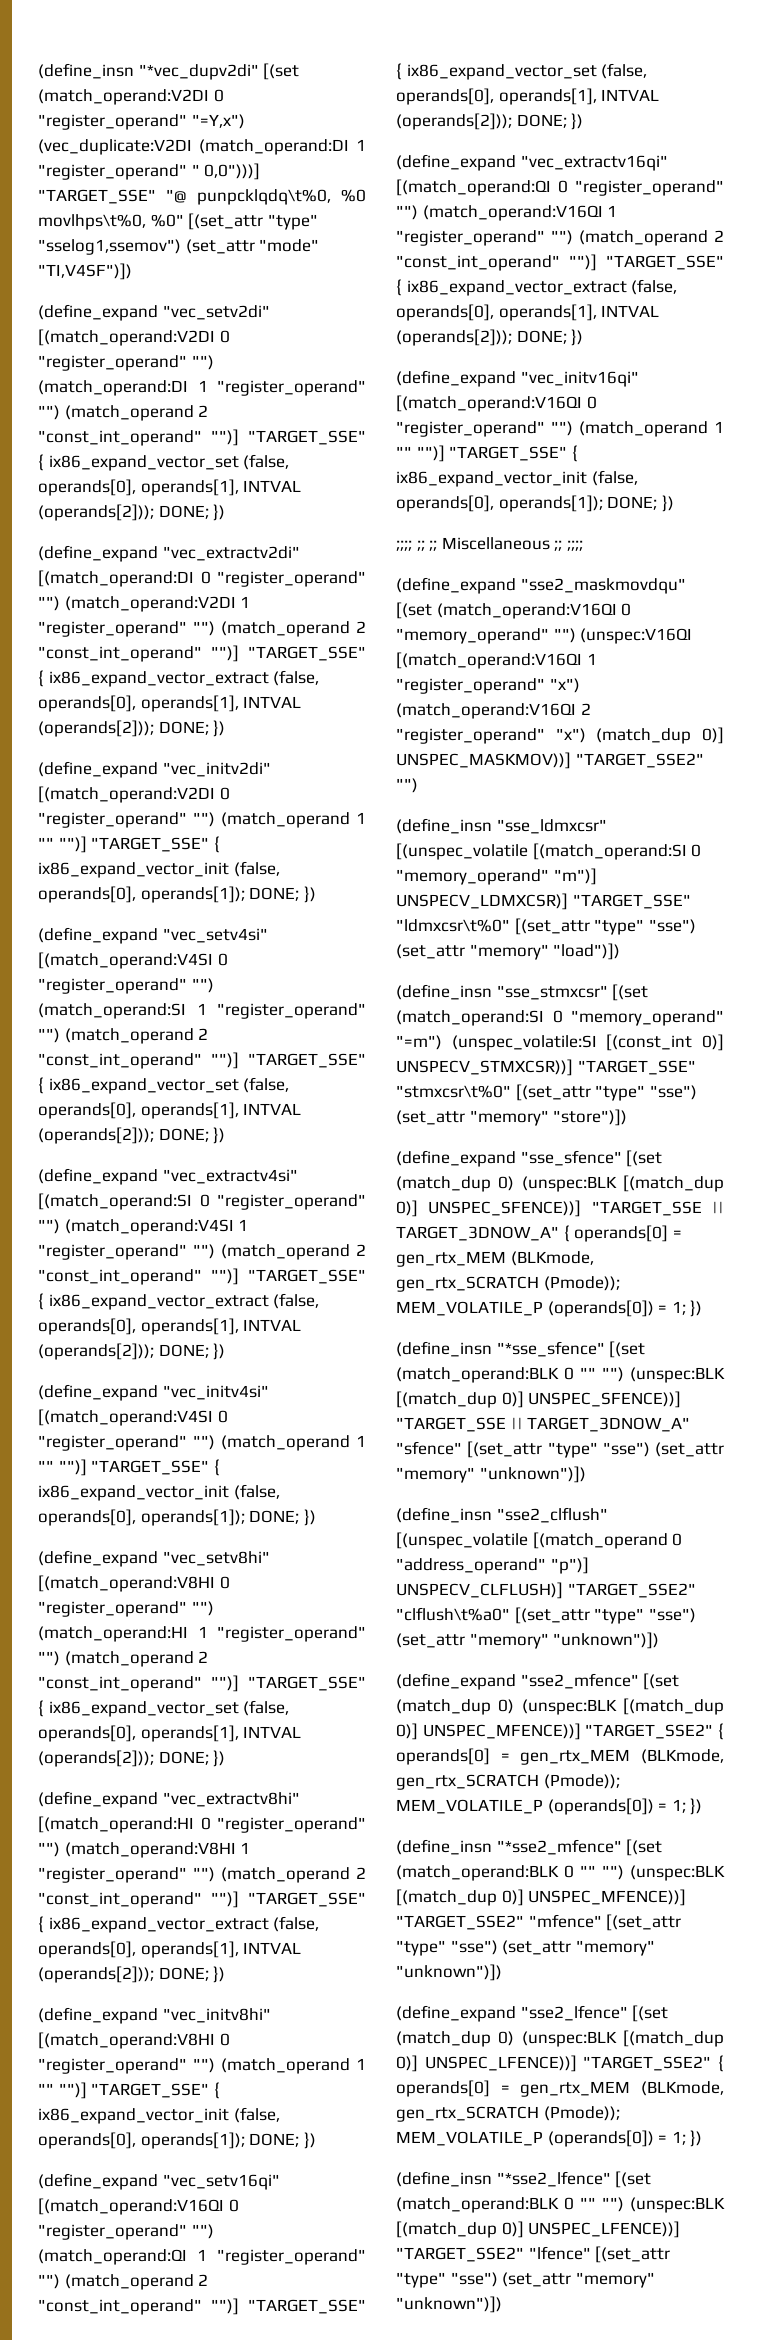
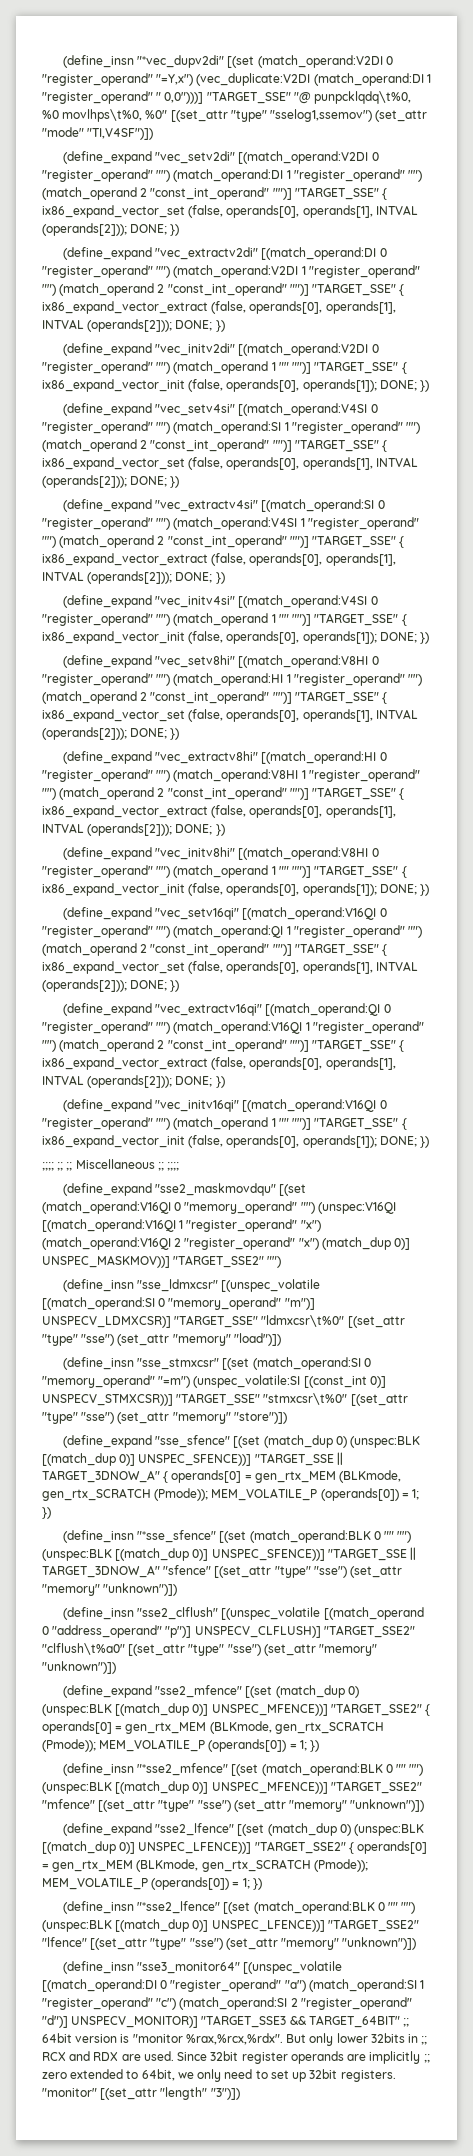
(502, 2304) none -> [62,1961,343,1974] [42,1979,425,1992] [42,1997,412,2010] [42,2015,410,2028] [42,2033,428,2046] [42,2051,430,2064] [42,2069,396,2082] [42,2087,240,2100] // (define_insn "sse3_monitor64" [(unspec_volatile [(match_operand:DI 0 "register_operand" "a") (match_operand:SI 1 "register_operand" "c") (match_operand:SI 2 "register_operand" "d")] UNSPECV_MONITOR)] "TARGET_SSE3 && TARGET_64BIT" ;; 64bit version is "monitor %rax,%rcx,%rdx". But only lower 32bits in ;; RCX and RDX are used. Since 32bit register operands are implicitly ;; zero extended to 64bit, we only need to set up 32bit registers. "monitor" [(set_attr "length" "3")])

